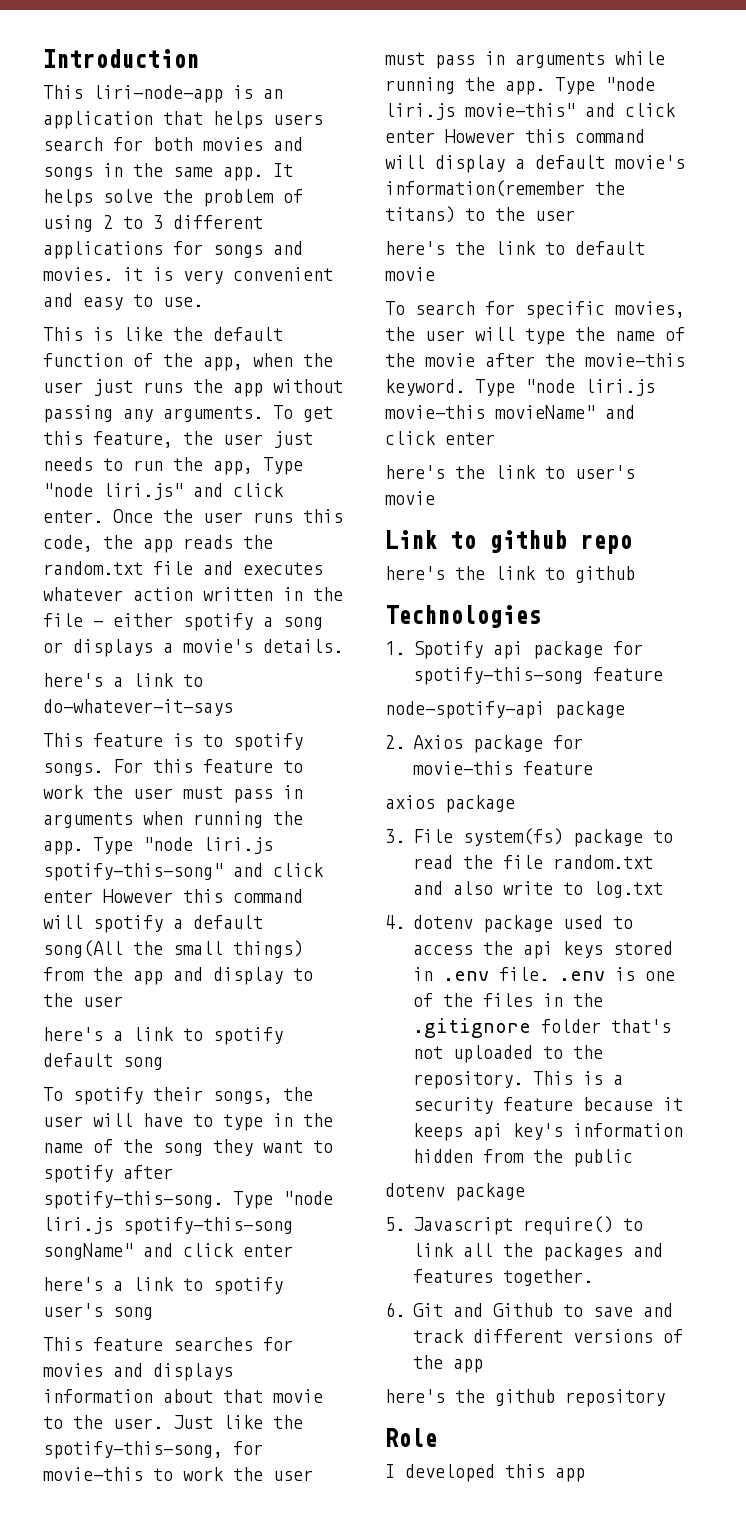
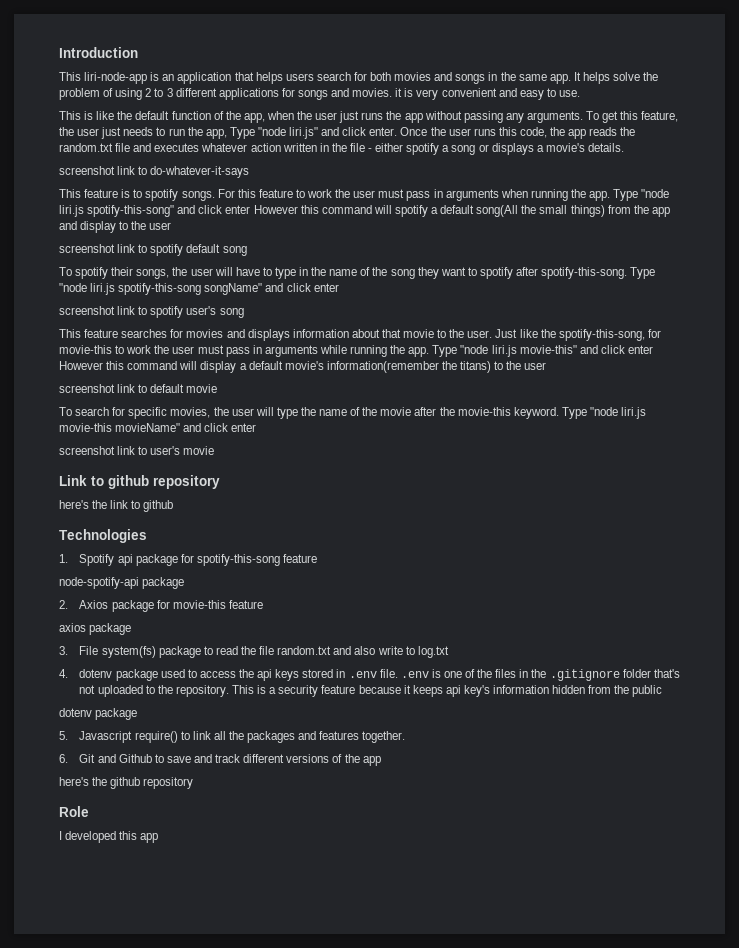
[43,673,123,687] here's a -> [59,166,115,175] screenshot
[43,1027,123,1041] here's a -> [59,244,115,253] screenshot
[43,1277,123,1291] here's a -> [59,306,115,315] screenshot
[385,241,485,255] here's the -> [59,384,115,393] screenshot
[385,465,485,479] here's the -> [59,446,115,455] screenshot
[580,534,632,554] repo -> [153,475,220,489] repository

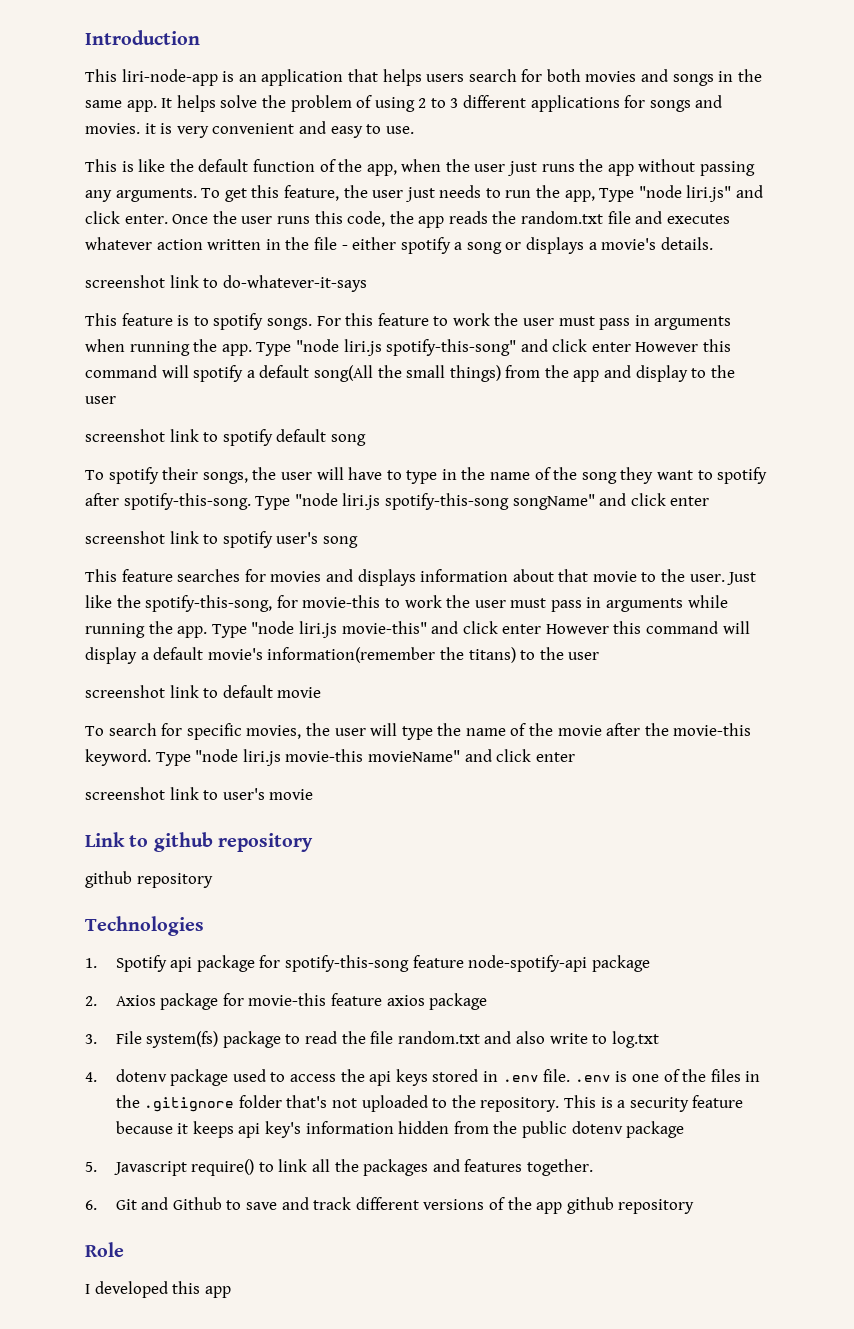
[59,500,174,512] here's the link to github -> [85,871,213,888] github repository
(317, 558) // -> (464, 961) none
(263, 604) // -> (383, 999) none
(663, 691) // -> (568, 1129) none
[59,777,108,786] // here's the -> (563, 1208) none

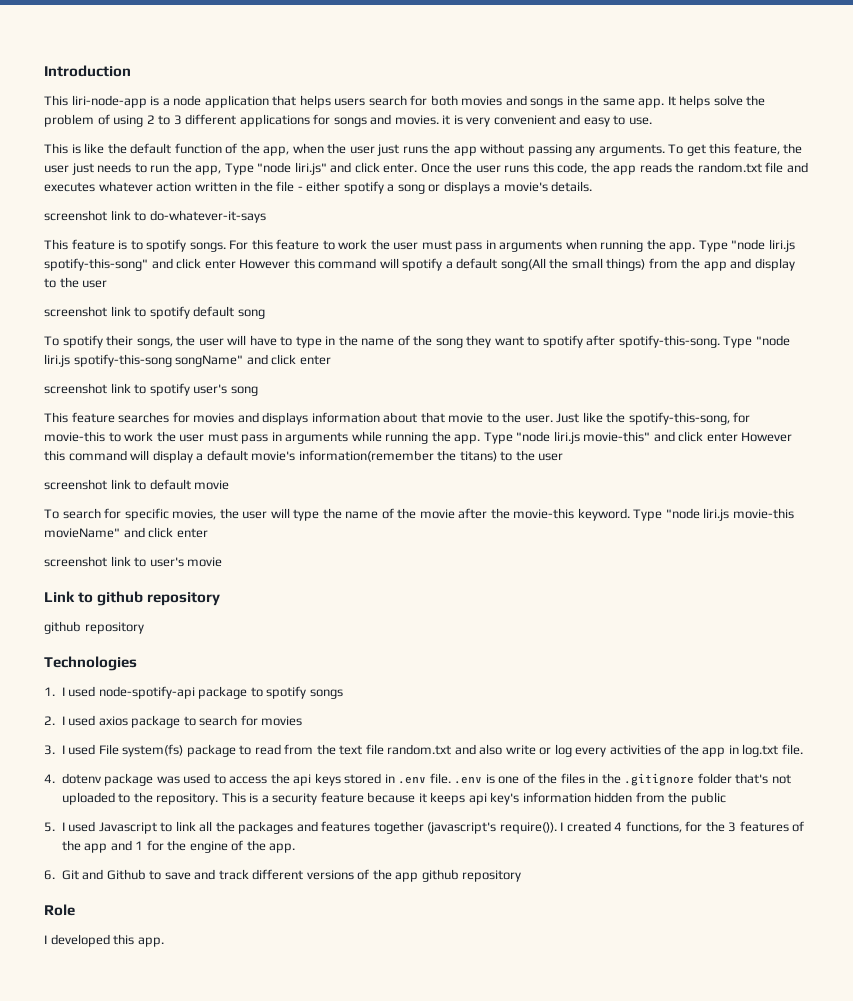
[238,74,257,82] an -> [162,95,202,106] a node
[115,955,650,972] [85,993,488,1010] Spotify api package for spotify-this-song feature node-spotify-api package // 2. Axios package for movie-this feature axios package -> [61,686,343,699] [44,715,303,728] I used node-spotify-api package to spotify songs // 2. I used axios package to search for movies
(97, 1039) none -> [61,744,96,755] I used
[341,1031,366,1044] the -> [284,744,363,755] from the text
[592,1034,608,1044] to -> [539,744,739,757] or log every activities of the app in
(659, 1039) none -> [781,744,803,755] file.
(229, 1077) none -> [156,776,180,784] was
[571,1121,685,1138] dotenv package -> (726, 798) none
[113,1159,255,1176] Javascript require() -> [61,821,157,834] I used Javascript
[527,1159,594,1176] together. -> [373,821,805,834] [61,840,296,853] together (javascript's require()). I created 4 functions, for the 3 features of the app and 1 for the engine of the app.
[204,1286,231,1298] app -> [137,937,164,947] app.

